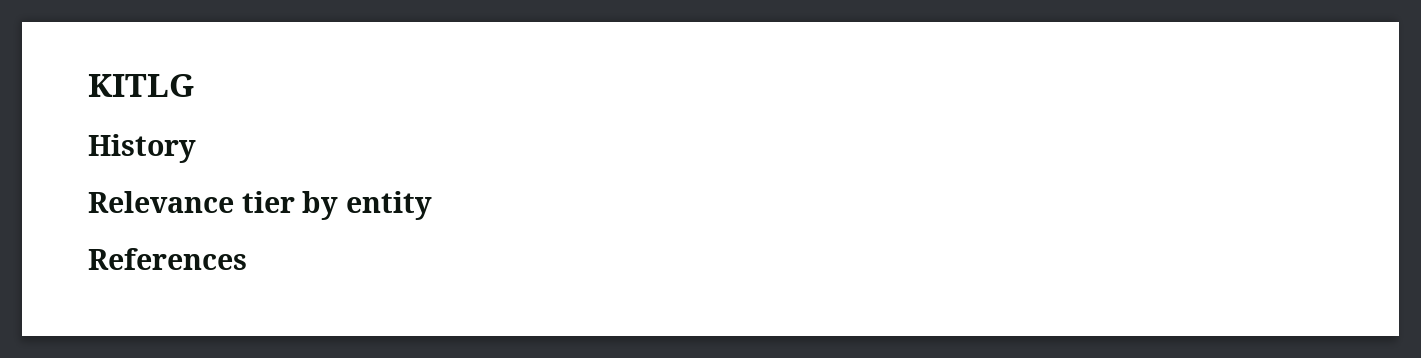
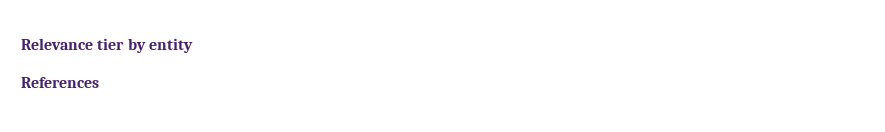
[88,74,194,97] [88,134,196,163] KITLG // History // -> (21, 44) none

